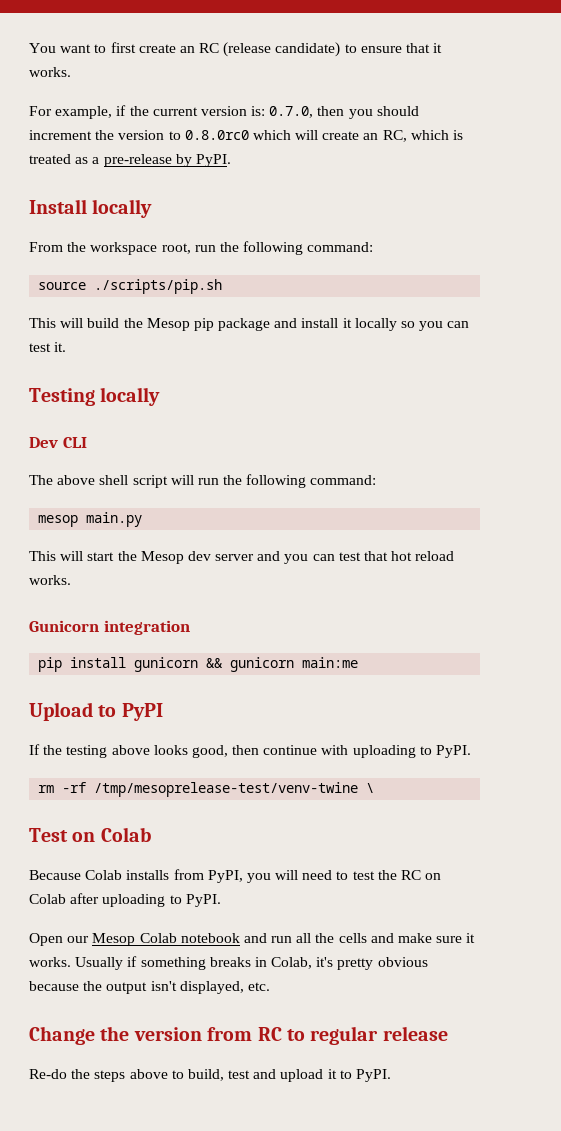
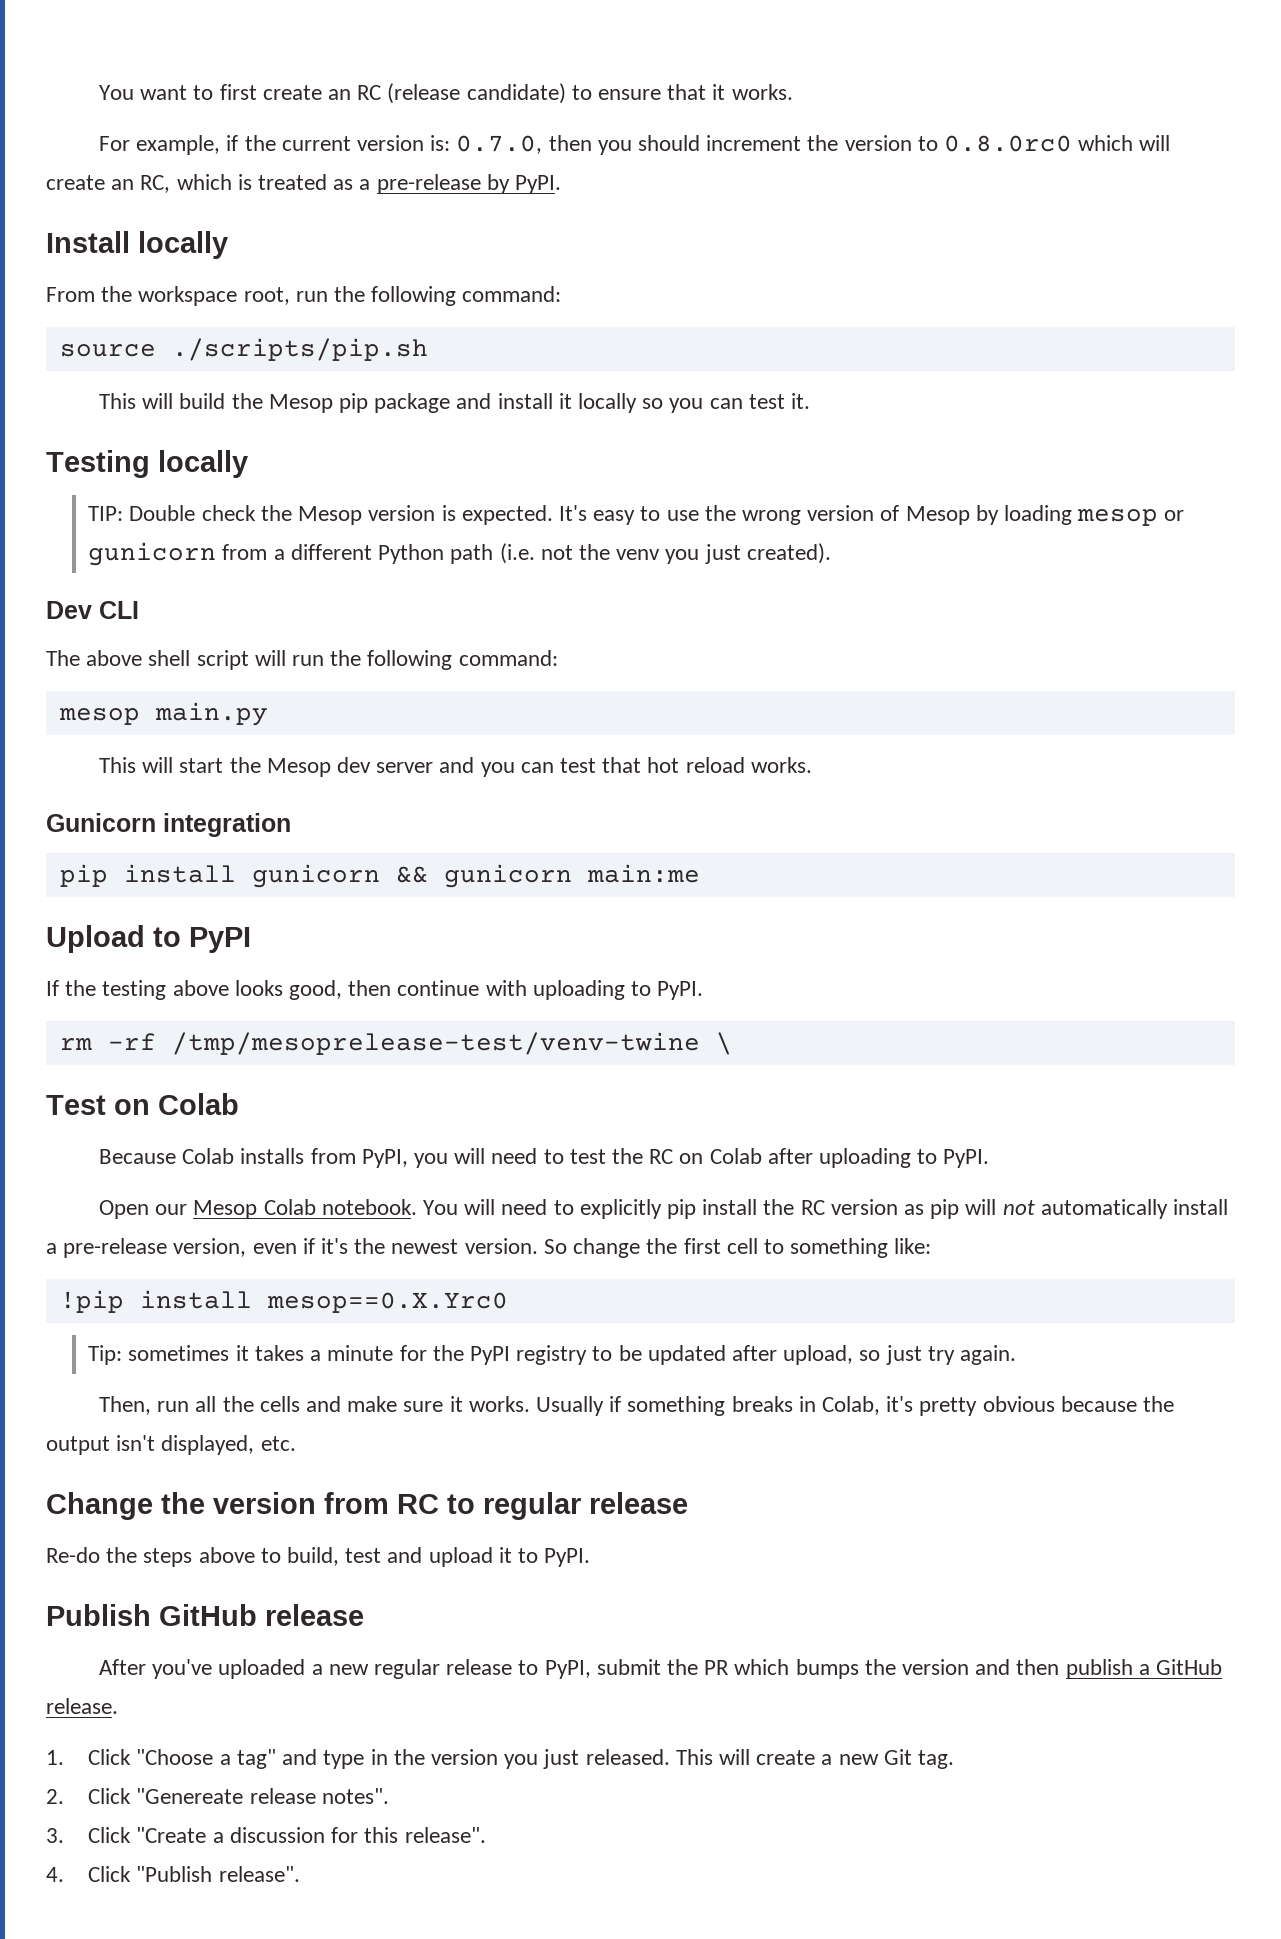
(161, 396) none -> [88,505,1185,526] [88,542,831,566] // TIP: Double check the Mesop version is expected. It's easy to use the wrong version of Mesop by loading mesop or gunicorn from a different Python path (i.e. not the venv you just created).
[180,933,267,943] notebook and -> [321,1199,1229,1219] [46,1238,932,1258] [59,1290,508,1313] [88,1345,1017,1365] [98,1396,151,1415] notebook. You will need to explicitly pip install the RC version as pip will not automatically install a pre-release version, even if it's the newest version. So change the first cell to something like: // !pip install mesop==0.X.Yrc0 // Tip: sometimes it takes a minute for the PyPI registry to be updated after upload, so just try again. // Then,
(392, 1075) none -> [46,1604,364,1626] [98,1659,1223,1679] [46,1698,118,1714] [46,1749,955,1769] [46,1788,389,1804] [46,1827,486,1843] [46,1866,300,1882] // Publish GitHub release // After you've uploaded a new regular release to PyPI, submit the PR which bumps the version and then publish a GitHub release. // 1. Click "Choose a tag" and type in the version you just released. This will create a new Git tag. // 2. Click "Genereate release notes". // 3. Click "Create a discussion for this release". // 4. Click "Publish release".

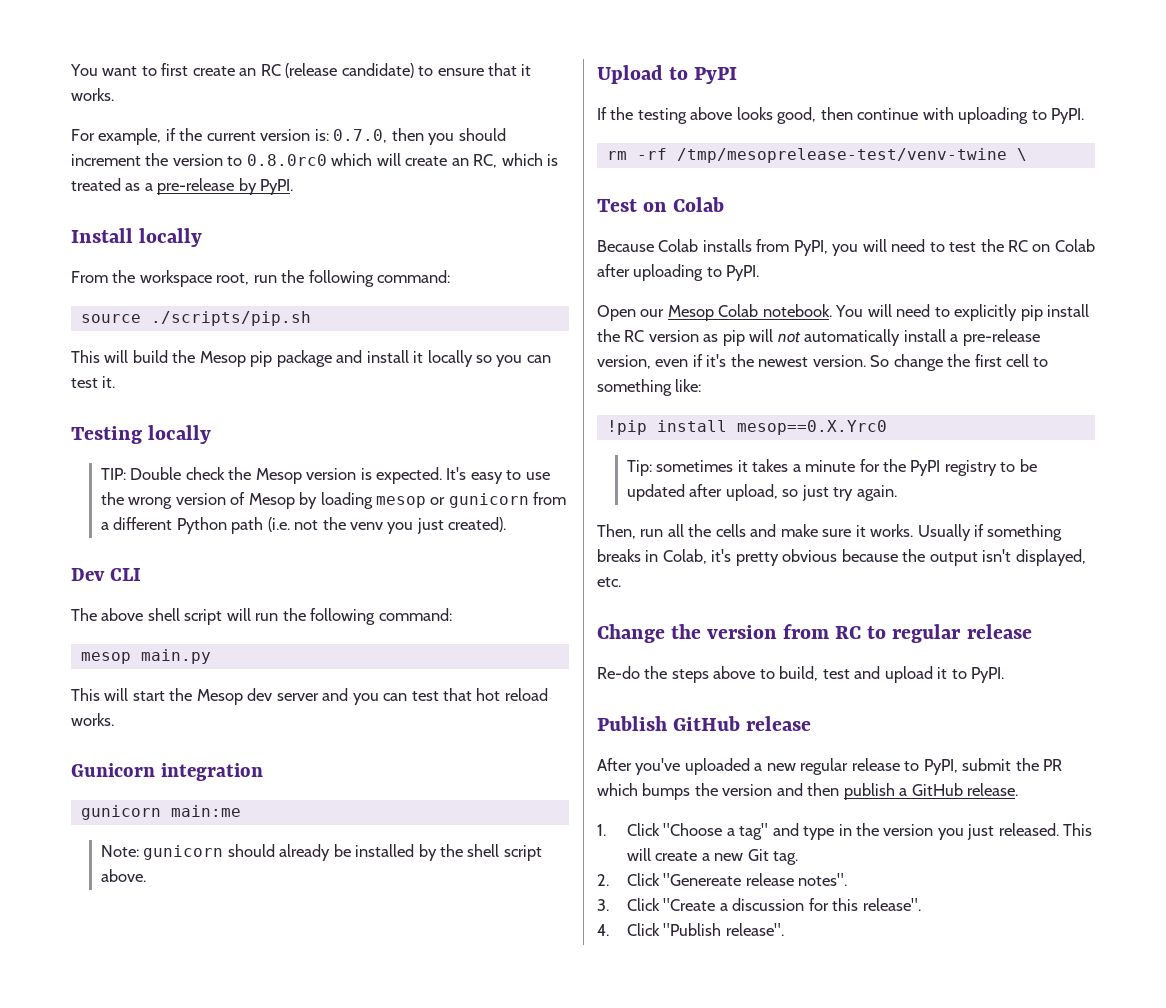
[59,864,700,888] pip install gunicorn && gunicorn main:me -> [80,805,241,820] [100,844,542,861] [100,869,146,882] gunicorn main:me // Note: gunicorn should already be installed by the shell script above.

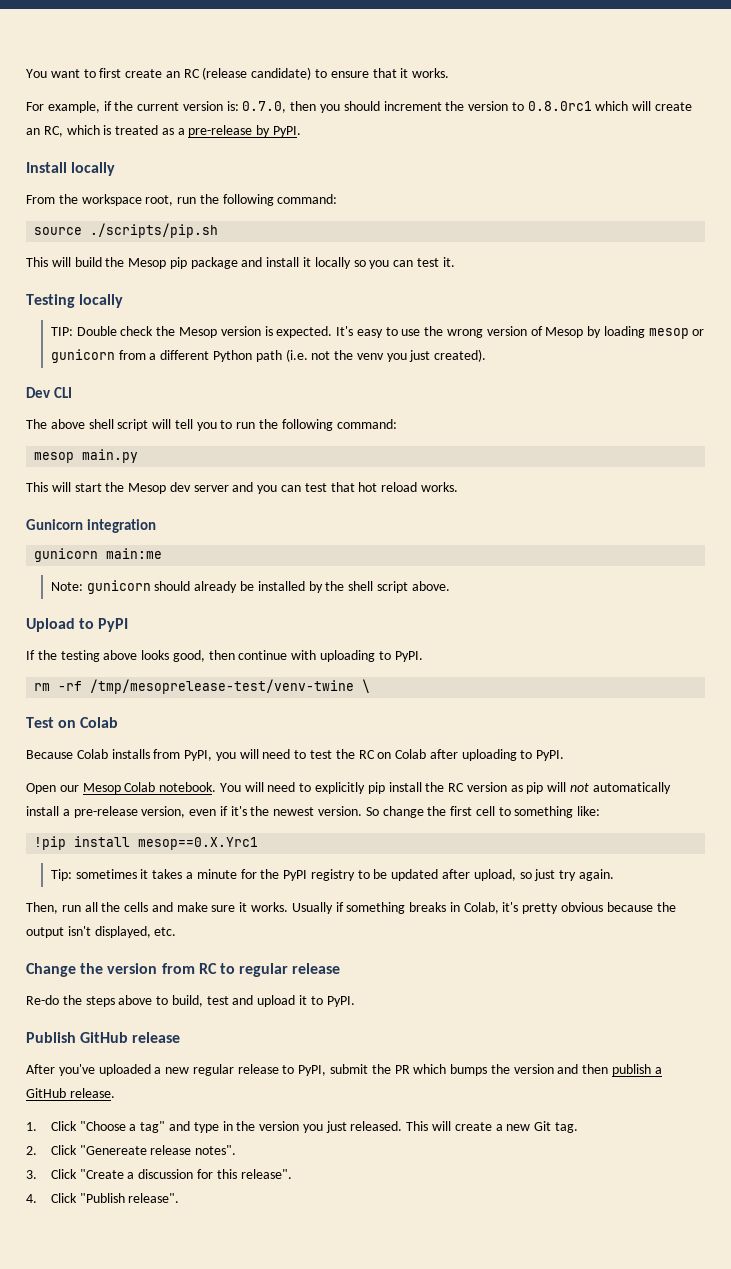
[246,154,327,166] 0.8.0rc0 -> [527,101,592,111] 0.8.0rc1
(251, 614) none -> [174,419,233,431] tell you to
[736,420,887,435] mesop==0.X.Yrc0 -> [138,837,259,850] mesop==0.X.Yrc1

